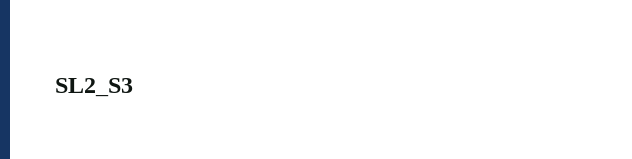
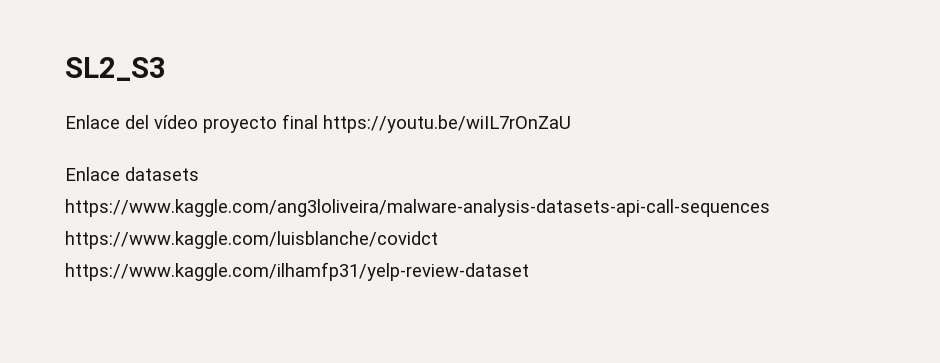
(133, 87) none -> [65,114,571,133] [65,167,199,181] [65,199,770,217] [65,231,438,249] [65,262,529,281] // Enlace del vídeo proyecto final https://youtu.be/wiIL7rOnZaU // Enlace datasets https://www.kaggle.com/ang3loliveira/malware-analysis-datasets-api-call-sequences https://www.kaggle.com/luisblanche/covidct https://www.kaggle.com/ilhamfp31/yelp-review-dataset

